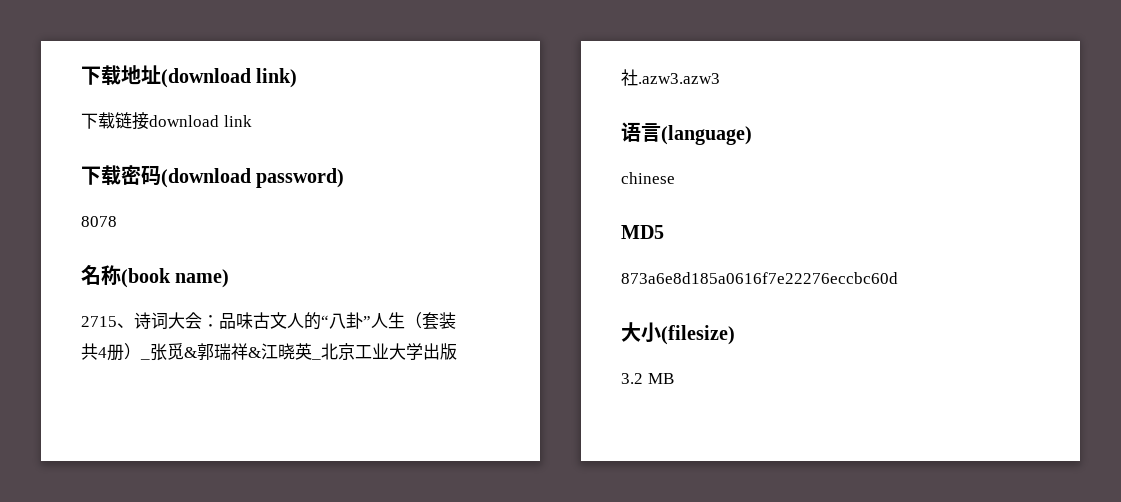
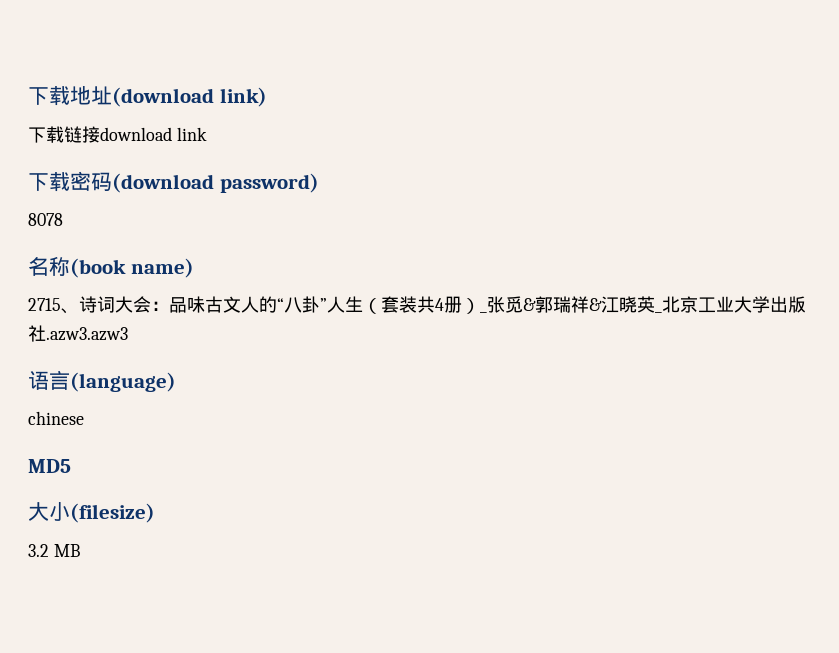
[621,272,898,284] // 873a6e8d185a0616f7e22276eccbc60d -> (71, 466) none

